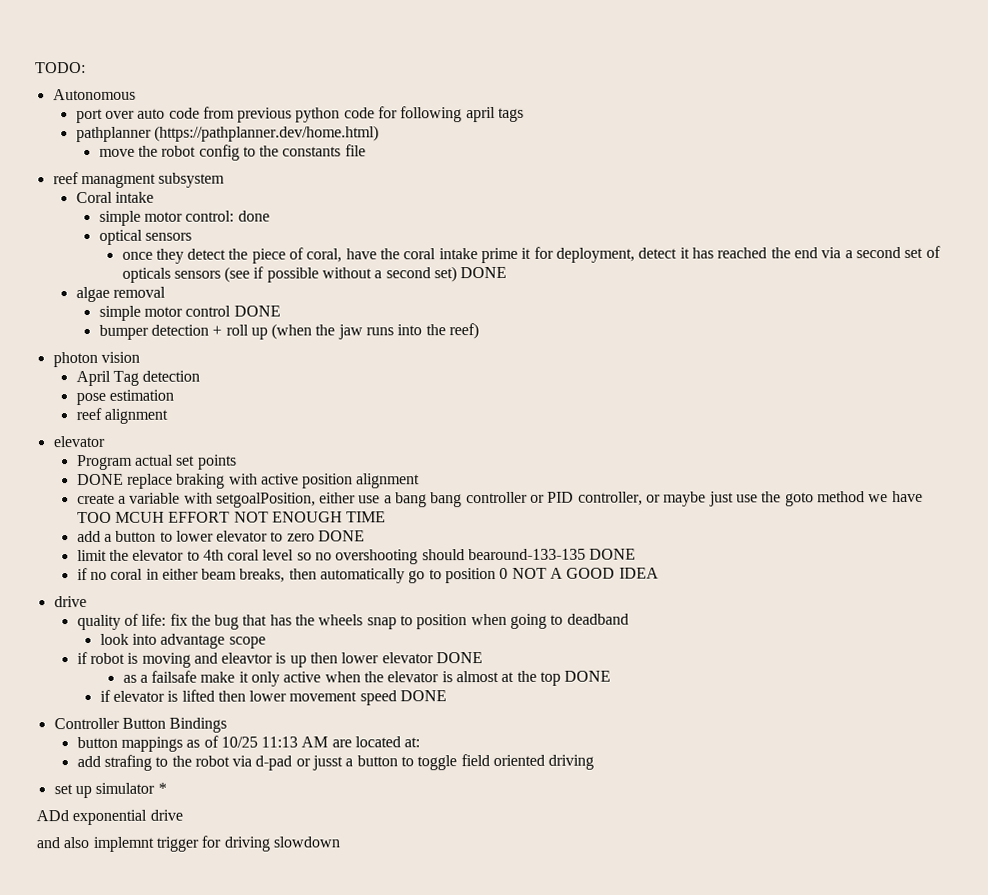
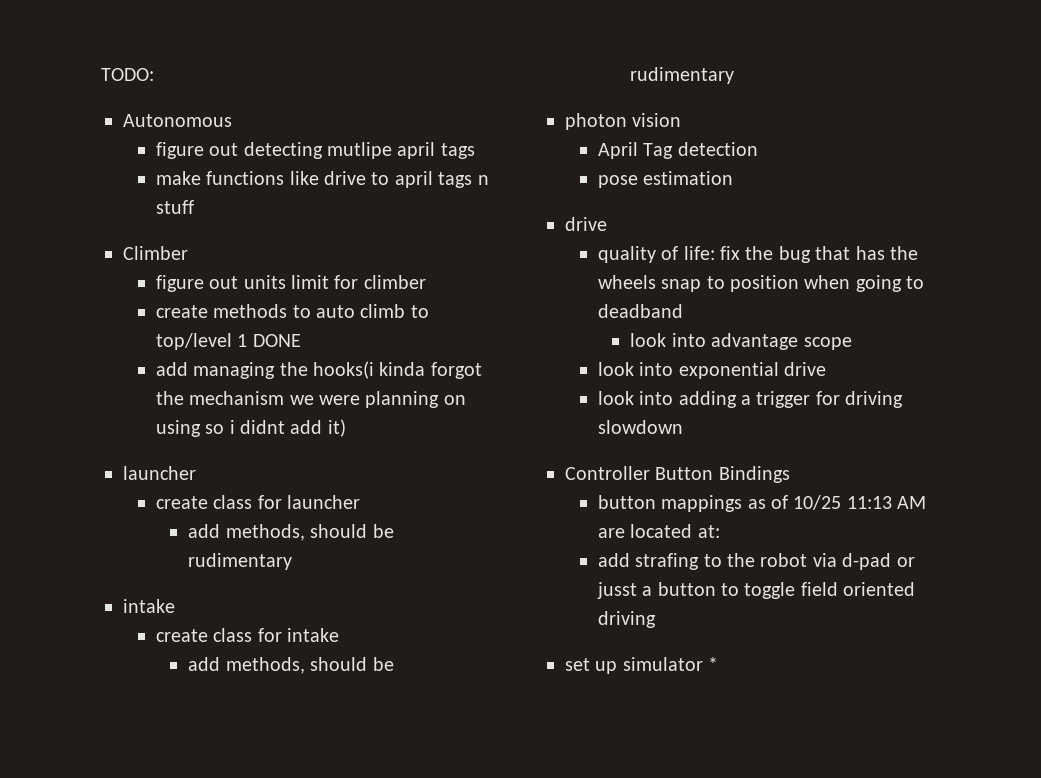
[75,106,525,124] [75,125,379,143] [98,144,366,161] [52,172,226,189] [75,191,154,204] [98,210,270,226] [98,229,192,245] [121,245,941,264] [121,266,508,283] [75,286,166,303] [98,305,281,321] [98,323,480,340] port over auto code from previous python code for following april tags // pathplanner (https://pathplanner.dev/home.html) // move the robot config to the constants file // reef managment subsystem // Coral intake // simple motor control: done // optical sensors // once they detect the piece of coral, have the coral intake prime it for deployment, detect it has reached the end via a second set of opticals sensors (see if possible without a second set) DONE // algae removal // simple motor control DONE // bumper detection + roll up (when the jaw runs into the reef) -> [155,142,475,159] [155,171,489,188] [155,200,194,214] [123,246,188,260] [155,275,426,292] [155,304,429,318] [155,333,301,350] [155,361,482,379] [155,391,466,408] [155,419,346,437] [123,466,196,480] [155,495,360,509] [188,524,394,541] [188,553,293,570] [123,599,175,613] [155,628,339,642] [188,657,394,674] [630,67,735,84] figure out detecting mutlipe april tags // make functions like drive to april tags n stuff // Climber // figure out units limit for climber // create methods to auto climb to top/level 1 DONE // add managing the hooks(i kinda forgot the mechanism we were planning on using so i didnt add it) // launcher // create class for launcher // add methods, should be rudimentary // intake // create class for intake // add methods, should be rudimentary
[75,407,168,424] [52,435,105,448] [76,454,237,471] [76,473,421,489] [76,490,923,508] [76,511,387,524] [76,530,366,543] [76,548,637,565] [76,567,659,584] // reef alignment // elevator // Program actual set points // DONE replace braking with active position alignment // create a variable with setgoalPosition, either use a bang bang controller or PID controller, or maybe just use the goto method we have TOO MCUH EFFORT NOT ENOUGH TIME // add a button to lower elevator to zero DONE // limit the elevator to 4th coral level so no overshooting should bearound-133-135 DONE // if no coral in either beam breaks, then automatically go to position 0 NOT A GOOD IDEA -> (734, 178) none
[76,651,484,668] [122,670,612,687] [99,689,448,706] if robot is moving and eleavtor is up then lower elevator DONE // as a failsafe make it only active when the elevator is almost at the top DONE // if elevator is lifted then lower movement speed DONE -> [597,362,826,379] [597,391,904,408] [597,420,683,434] look into exponential drive // look into adding a trigger for driving slowdown
[36,809,183,826] [36,835,340,852] // ADd exponential drive // and also implemnt trigger for driving slowdown -> (719, 664) none

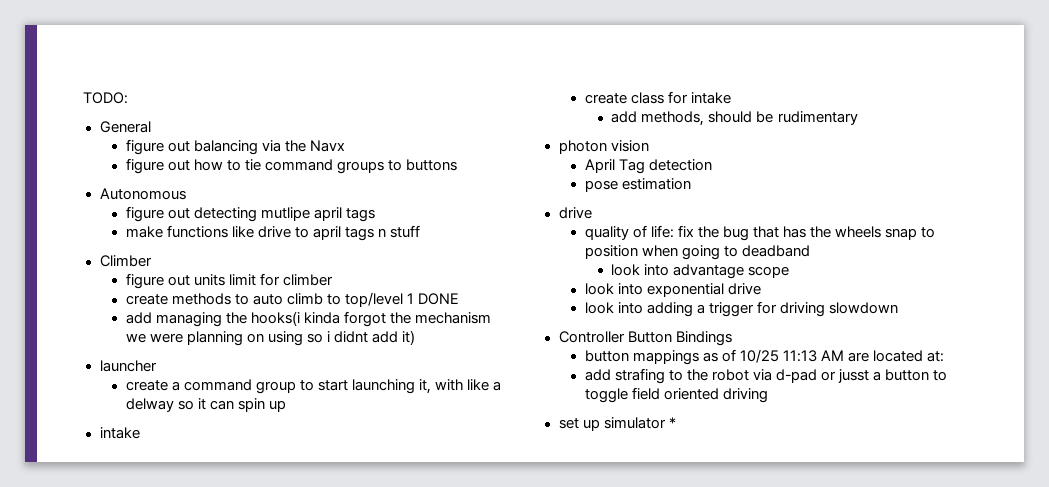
(154, 74) none -> [99,121,151,133] [125,139,346,155] [125,158,458,174] // General // figure out balancing via the Navx // figure out how to tie command groups to buttons
[213,495,360,509] [188,524,394,541] [188,553,293,570] class for launcher // add methods, should be rudimentary -> [171,379,502,394] [125,398,287,412] a command group to start launching it, with like a delway so it can spin up

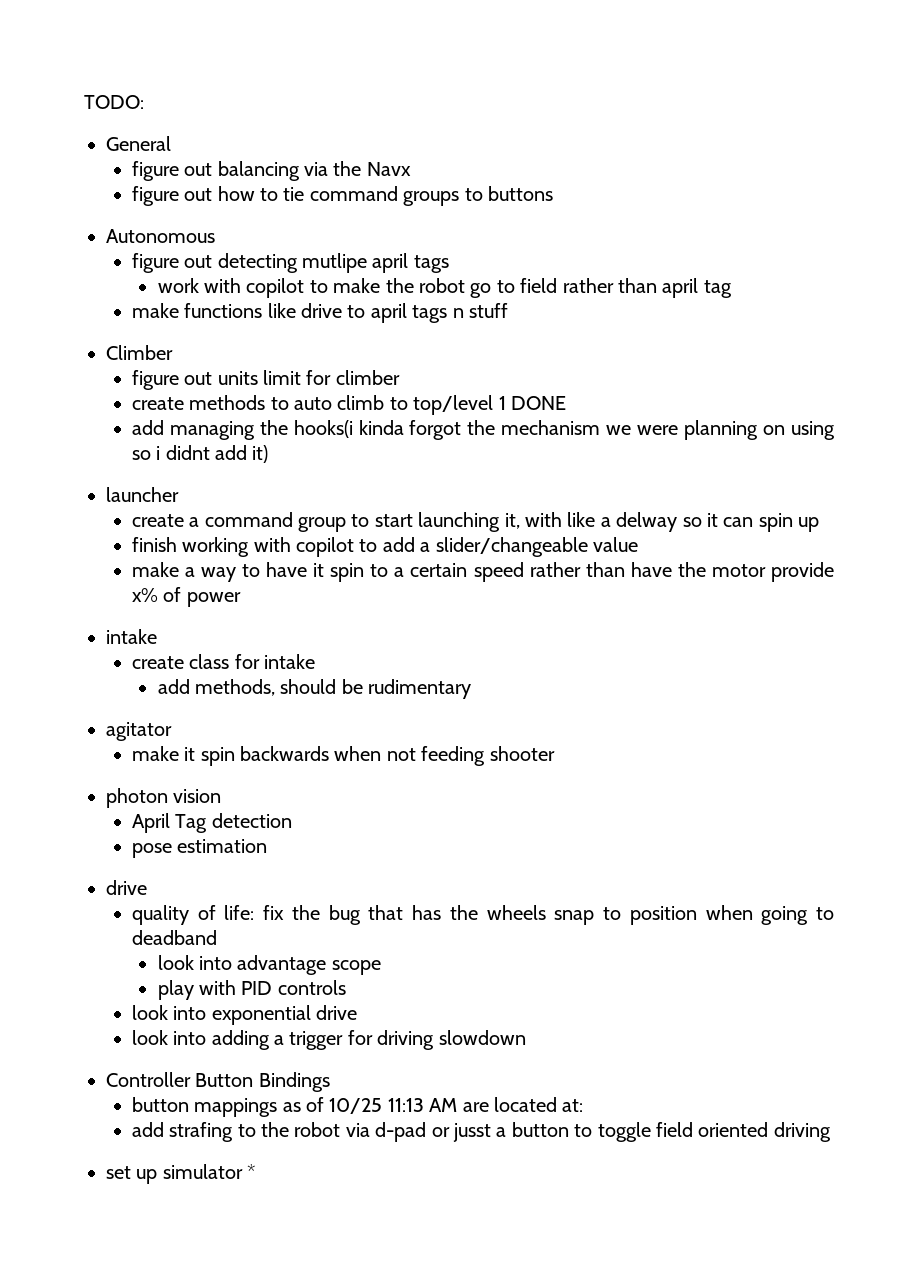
(376, 215) none -> [157,278,732,298] // work with copilot to make the robot go to field rather than april tag
(287, 406) none -> [131,537,638,557] [131,562,834,582] [131,587,241,607] // finish working with copilot to add a slider/changeable value // make a way to have it spin to a certain speed rather than have the motor provide x% of power
(858, 118) none -> [106,722,172,741] [131,746,555,766] // agitator // make it spin backwards when not feeding shooter
(790, 272) none -> [157,980,346,1000] // play with PID controls

